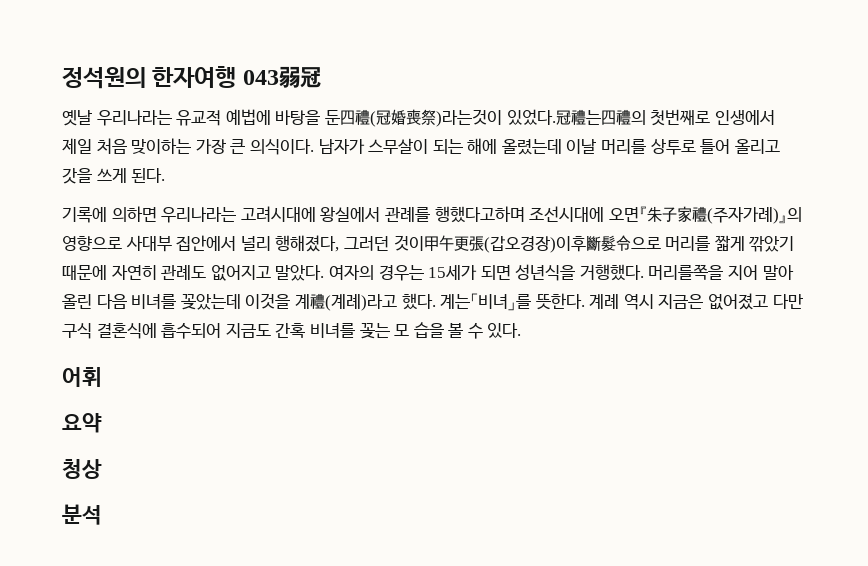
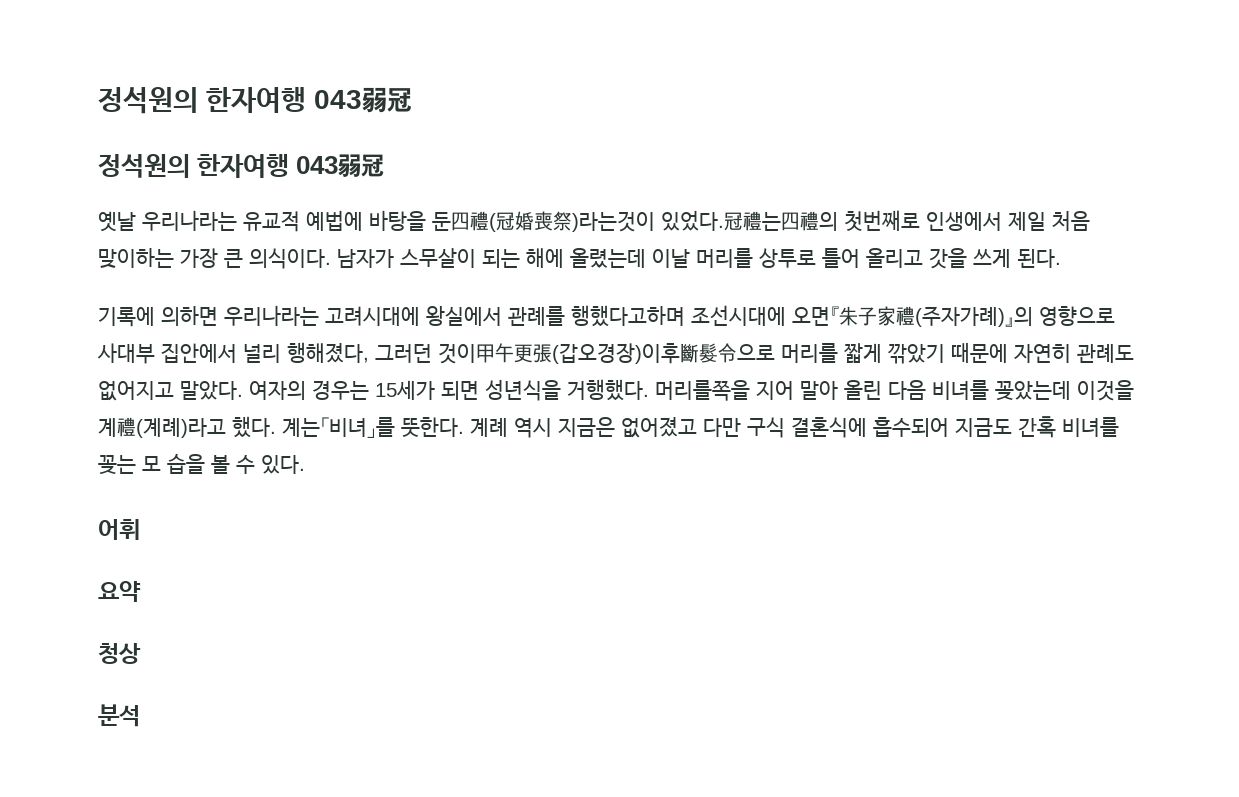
[62,66,321,89] 정석원의 한자여행 043弱冠 -> [98,87,412,114] [98,154,385,178] 정석원의 한자여행 043弱冠 // 정석원의 한자여행 043弱冠

